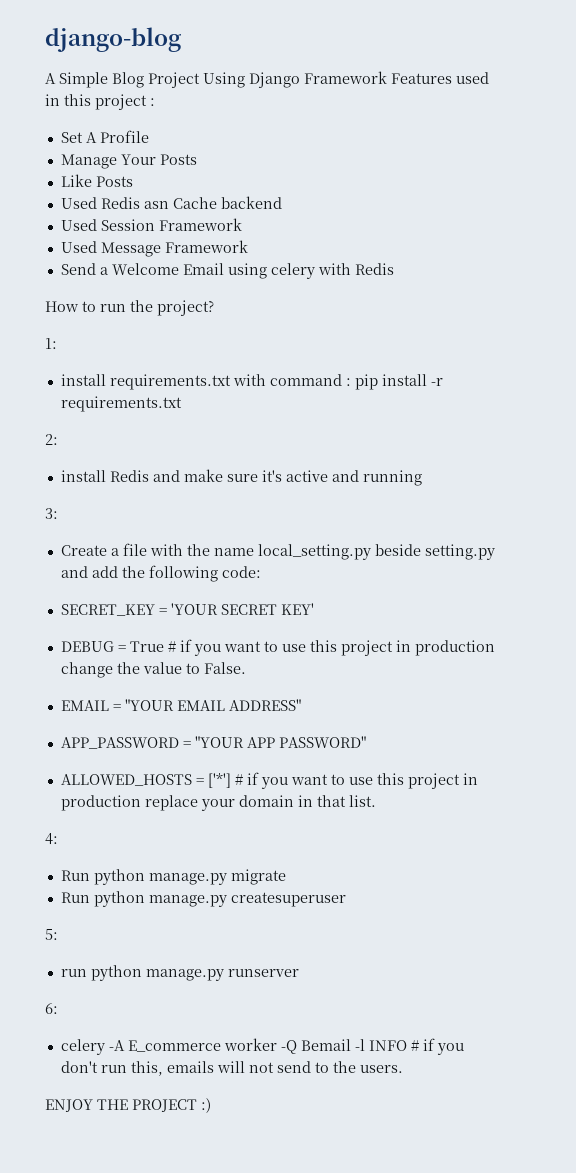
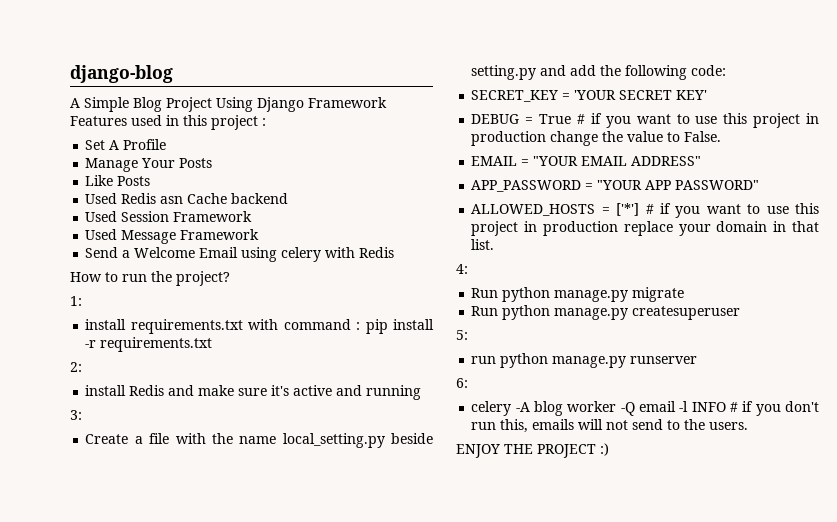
[127,1040,221,1052] E_commerce -> [534,401,564,416] blog
[300,1039,351,1051] Bemail -> [639,401,677,412] email

